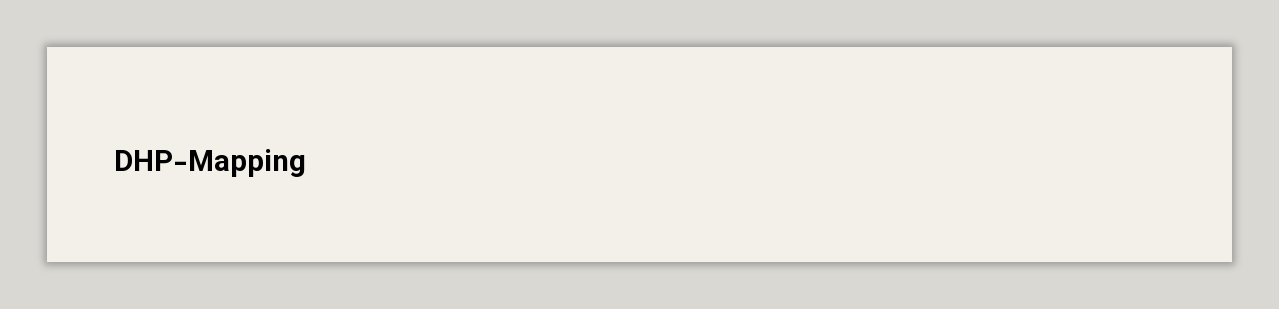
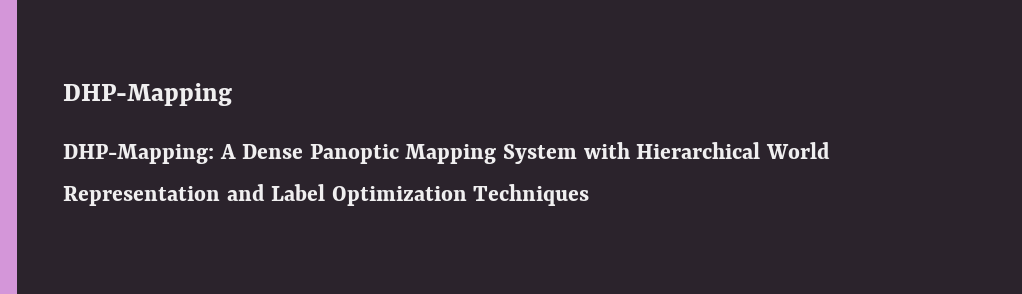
(306, 163) none -> [63,142,830,164] [63,184,590,206] // DHP-Mapping: A Dense Panoptic Mapping System with Hierarchical World Representation and Label Optimization Techniques

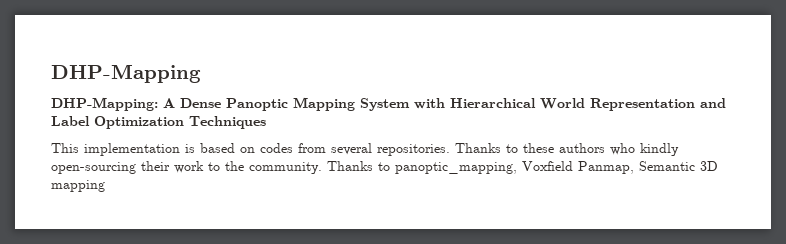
(590, 195) none -> [51,143,679,156] [51,161,718,174] [51,180,105,192] // This implementation is based on codes from several repositories. Thanks to these authors who kindly open-sourcing their work to the community. Thanks to panoptic_mapping, Voxfield Panmap, Semantic 3D mapping

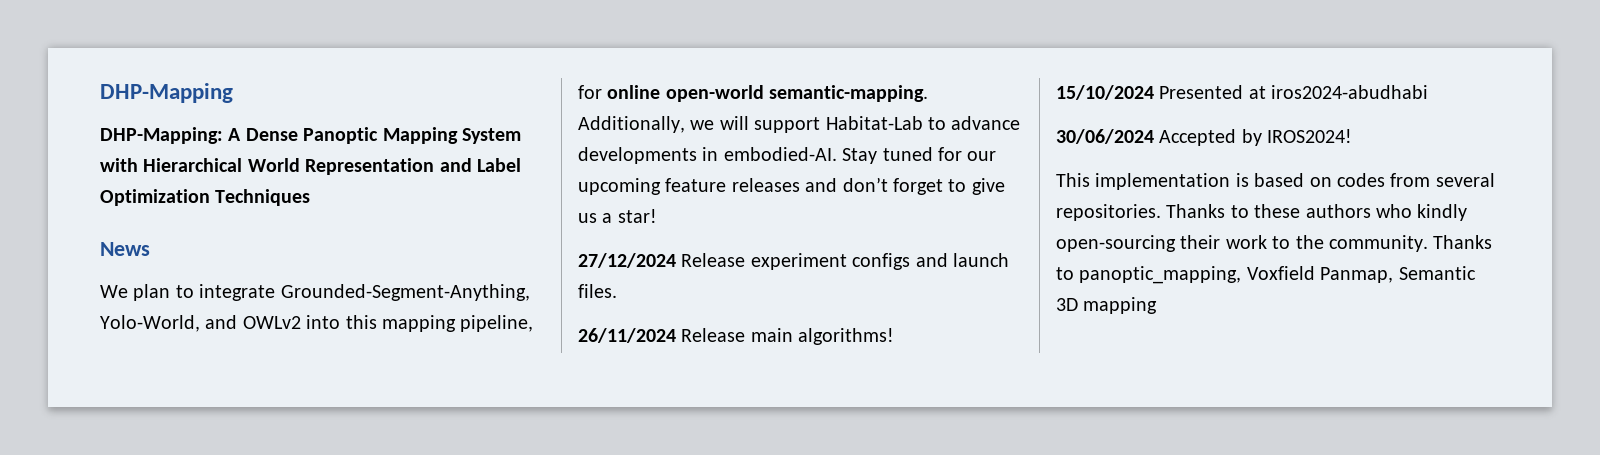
(266, 122) none -> [100,242,150,256] [100,284,530,301] [100,315,534,332] [578,85,929,102] [578,116,1021,133] [578,147,997,164] [578,177,1005,195] [578,209,657,223] [578,253,1009,270] [578,284,617,298] [578,328,895,345] [1056,85,1429,100] [1056,129,1353,146] // News // We plan to integrate Grounded-Segment-Anything, Yolo-World, and OWLv2 into this mapping pipeline, for online open-world semantic-mapping. Additionally, we will support Habitat-Lab to advance developments in embodied-AI. Stay tuned for our upcoming feature releases and don’t forget to give us a star! // 27/12/2024 Release experiment configs and launch files. // 26/11/2024 Release main algorithms! // 15/10/2024 Presented at iros2024-abudhabi // 30/06/2024 Accepted by IROS2024!

